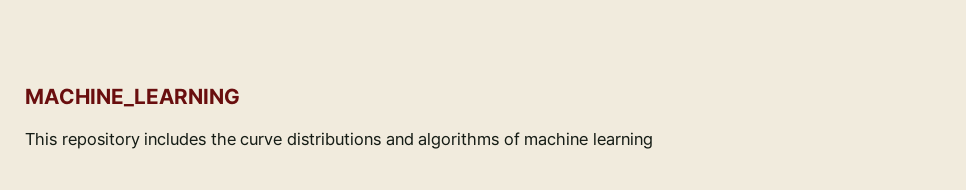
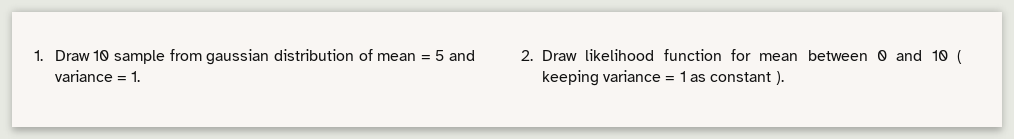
[25,88,240,107] [25,132,653,149] MACHINE_LEARNING // This repository includes the curve distributions and algorithms of machine learning -> [34,49,476,65] [54,70,141,82] [521,49,962,64] [541,70,784,86] 1. Draw 10 sample from gaussian distribution of mean = 5 and variance = 1. // 2. Draw likelihood function for mean between 0 and 10 ( keeping variance = 1 as constant ).

